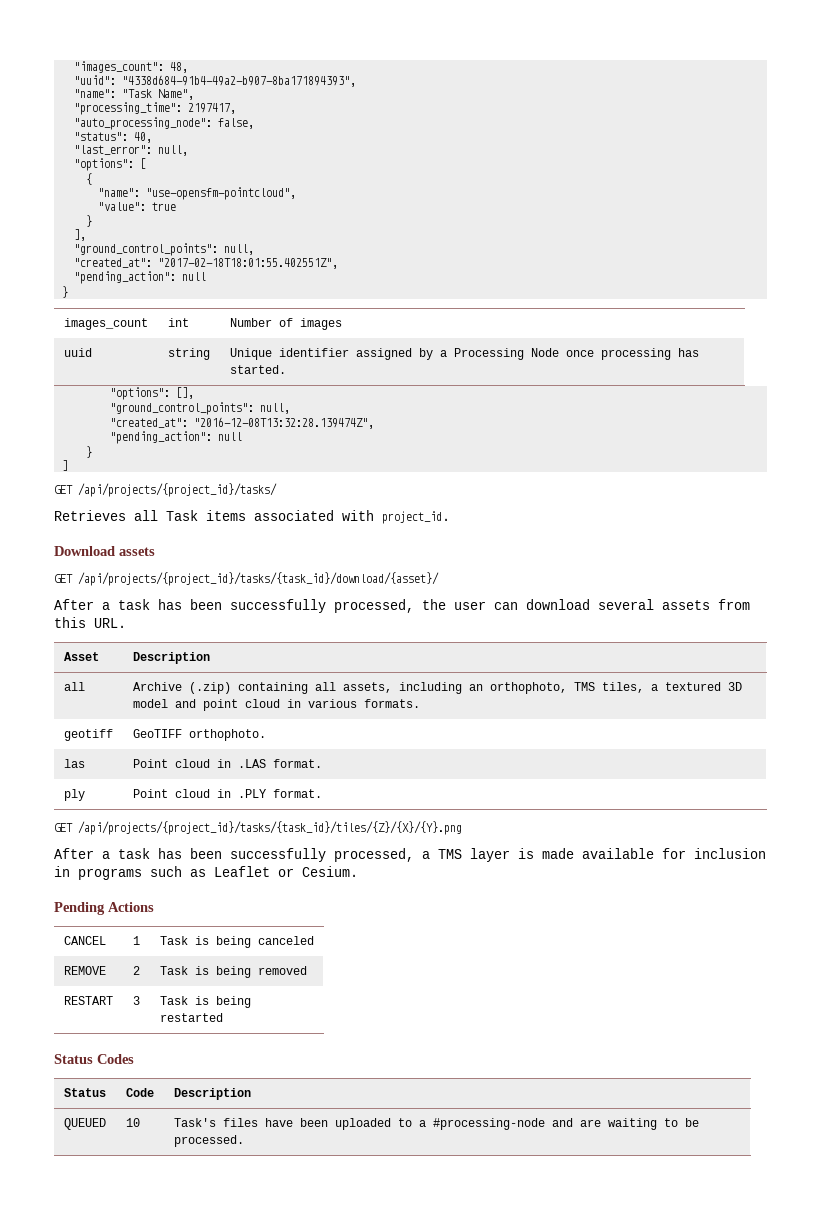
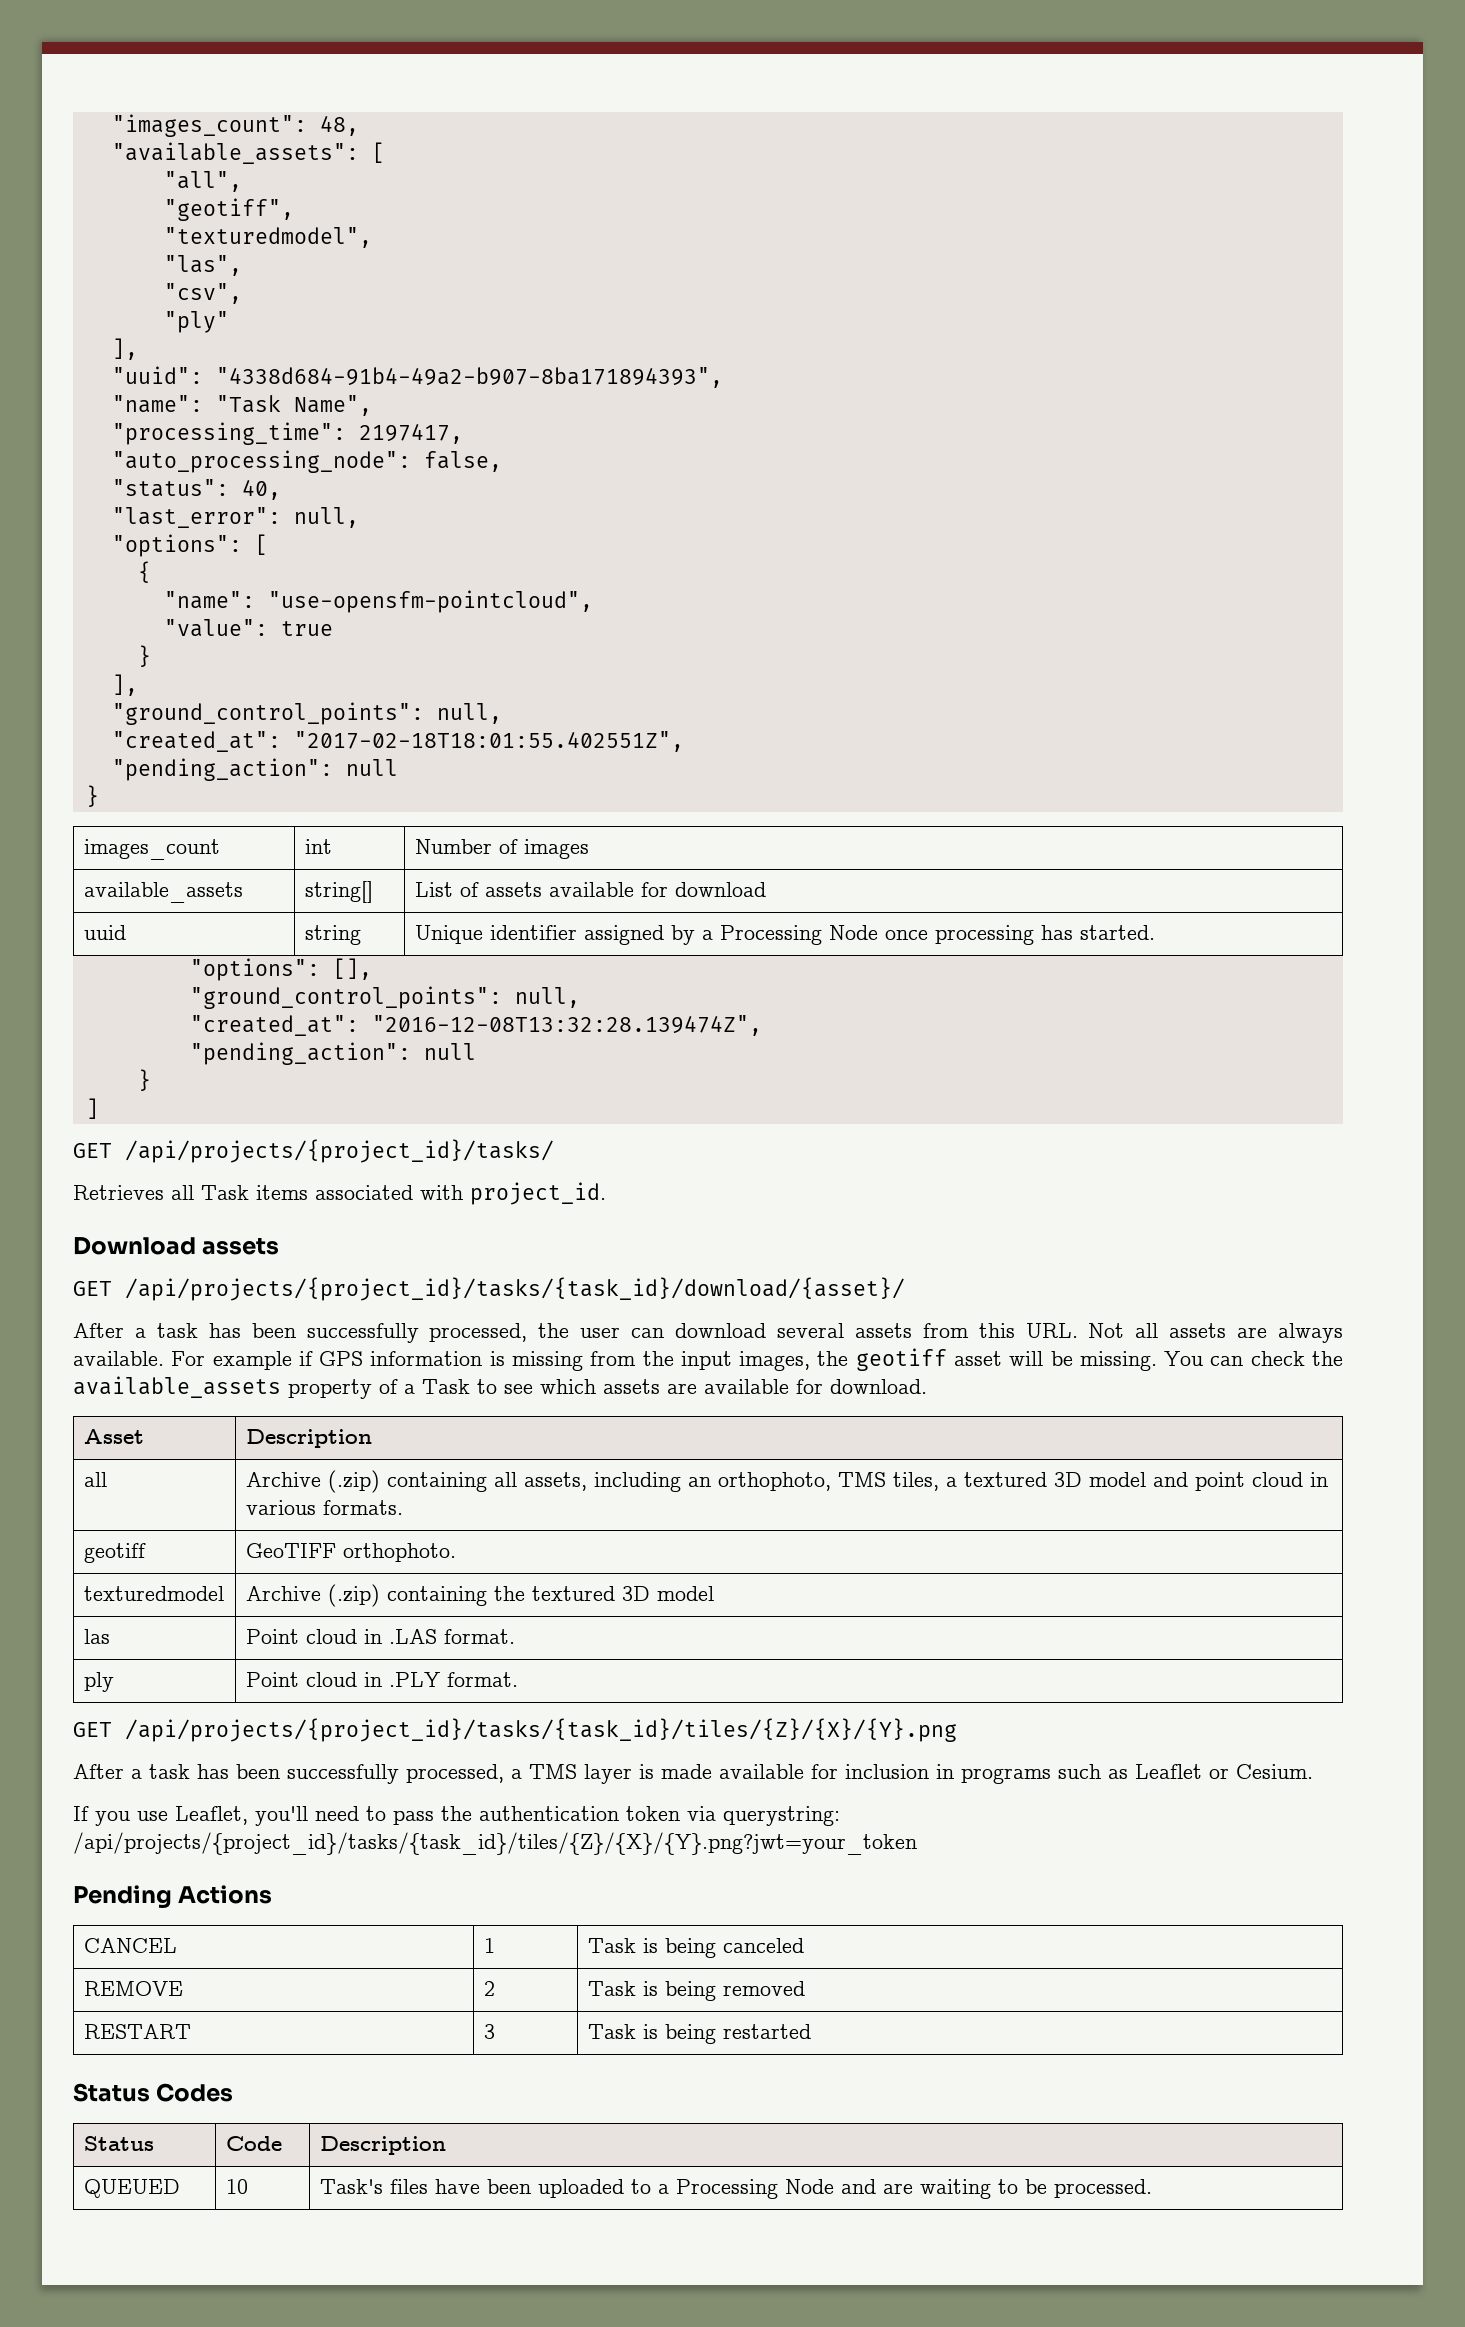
(189, 67) none -> [111,142,385,164] [163,171,242,192] [163,198,294,221] [163,227,372,248] [163,255,242,276] [163,283,242,304] [163,311,229,333] [111,338,138,360] // "available_assets": [ // "all", // "geotiff", // "texturedmodel", // "las", // "csv", // "ply" // ],
(342, 324) none -> [83,882,243,903] [304,881,373,903] [414,882,766,897] // available_assets | string[] | List of assets available for download
(126, 623) none -> [1088,1323,1343,1343] [73,1348,1343,1371] [73,1376,927,1399] Not all assets are always available. For example if GPS information is missing from the input images, the geotiff asset will be missing. You can check the available_assets property of a Task to see which assets are available for download.
(266, 735) none -> [83,1586,224,1601] [245,1584,714,1607] // texturedmodel | Archive (.zip) containing the textured 3D model
(358, 871) none -> [73,1806,840,1826] [73,1832,917,1855] // If you use Leaflet, you'll need to pass the authentication token via querystring: /api/projects/{project_id}/tasks/{task_id}/tiles/{Z}/{X}/{Y}.png?jwt=your_token
[432,1118,545,1130] #processing-node -> [675,2179,834,2199] Processing Node

